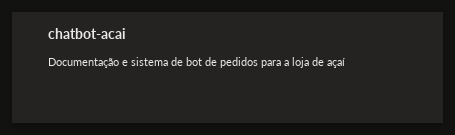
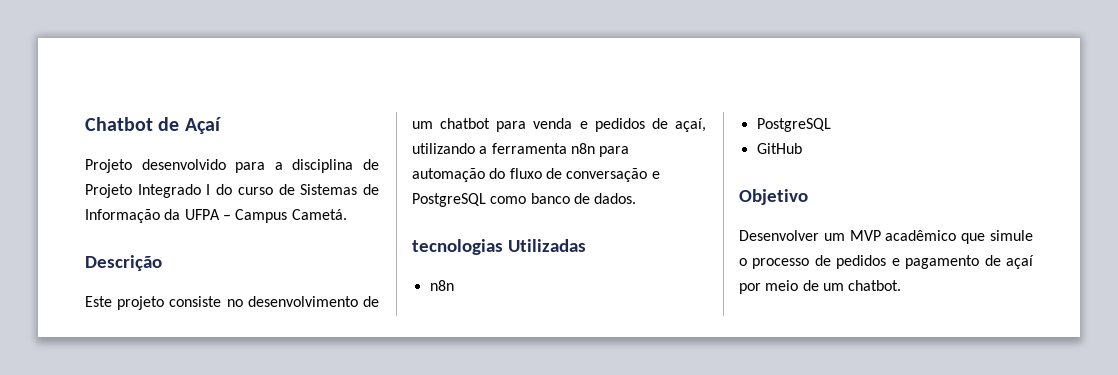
[48,28,126,39] [48,57,345,68] chatbot-acai // Documentação e sistema de bot de pedidos para a loja de açaí -> [85,117,221,134] [85,159,379,173] [85,184,380,198] [85,209,347,223] [85,255,162,271] [85,296,379,310] [412,118,706,132] [412,143,630,157] [412,168,660,182] [412,193,637,207] [412,239,586,255] [429,280,454,291] [756,118,831,132] [756,143,802,154] [739,189,808,205] [739,230,1033,244] [739,255,1034,269] [739,280,902,294] Chatbot de Açaí // Projeto desenvolvido para a disciplina de Projeto Integrado I do curso de Sistemas de Informação da UFPA – Campus Cametá. // Descrição // Este projeto consiste no desenvolvimento de um chatbot para venda e pedidos de açaí, utilizando a ferramenta n8n para automação do fluxo de conversação e PostgreSQL como banco de dados. // tecnologias Utilizadas // n8n // PostgreSQL // GitHub // Objetivo // Desenvolver um MVP acadêmico que simule o processo de pedidos e pagamento de açaí por meio de um chatbot.

